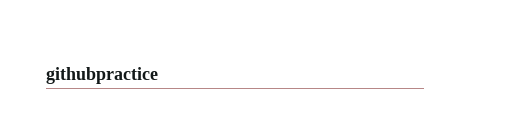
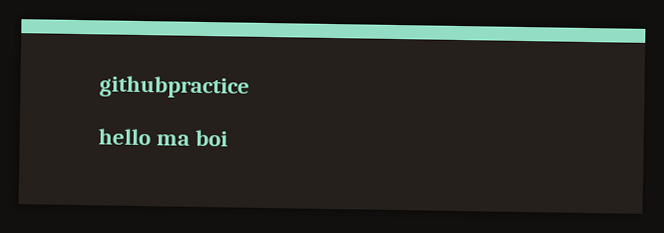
(158, 75) none -> [98,128,229,147] // hello ma boi

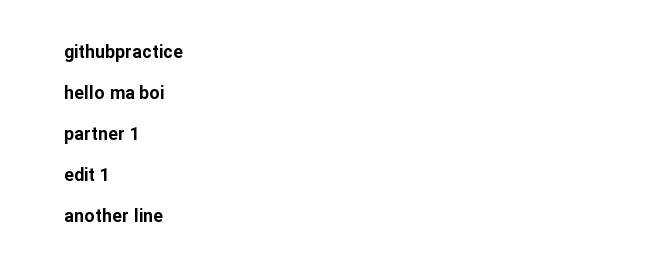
(229, 138) none -> [64,127,140,144] [64,167,110,181] [64,208,163,222] // partner 1 // edit 1 // another line

